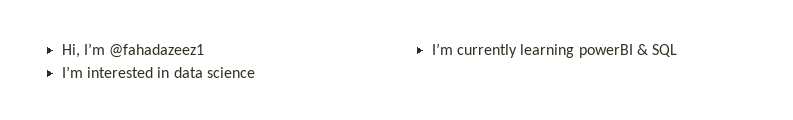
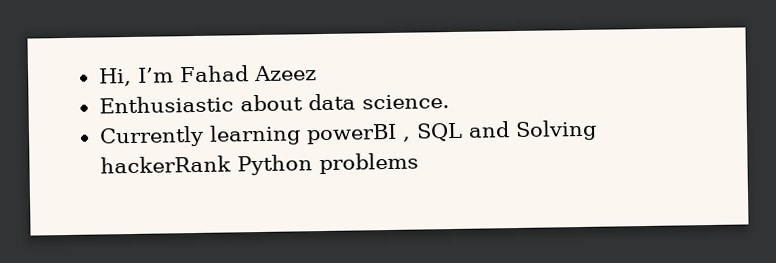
[109,44,205,58] [61,66,255,78] [431,43,678,58] @fahadazeez1 // I’m interested in data science // I’m currently learning powerBI & SQL -> [178,65,317,83] [98,93,450,114] [98,119,597,148] [99,152,419,176] Fahad Azeez // Enthusiastic about data science. // Currently learning powerBI , SQL and Solving hackerRank Python problems

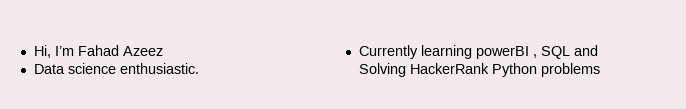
[98,93,450,114] Enthusiastic about data science. -> [33,63,199,74] Data science enthusiastic.
[99,155,231,174] hackerRank -> [409,63,489,74] HackerRank

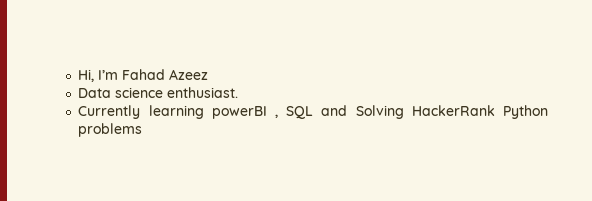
[119,63,199,74] enthusiastic. -> [167,87,239,98] enthusiast.

